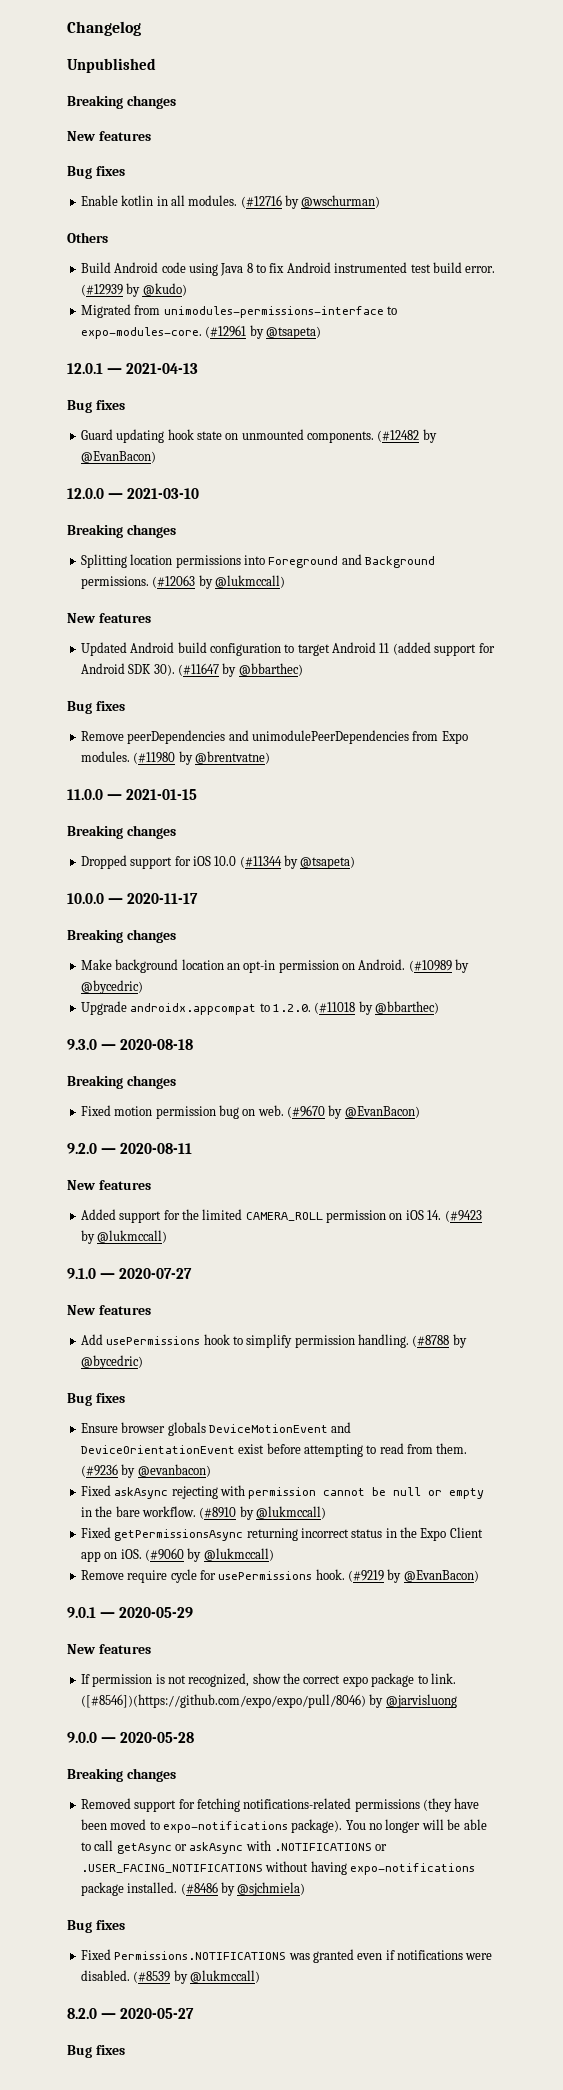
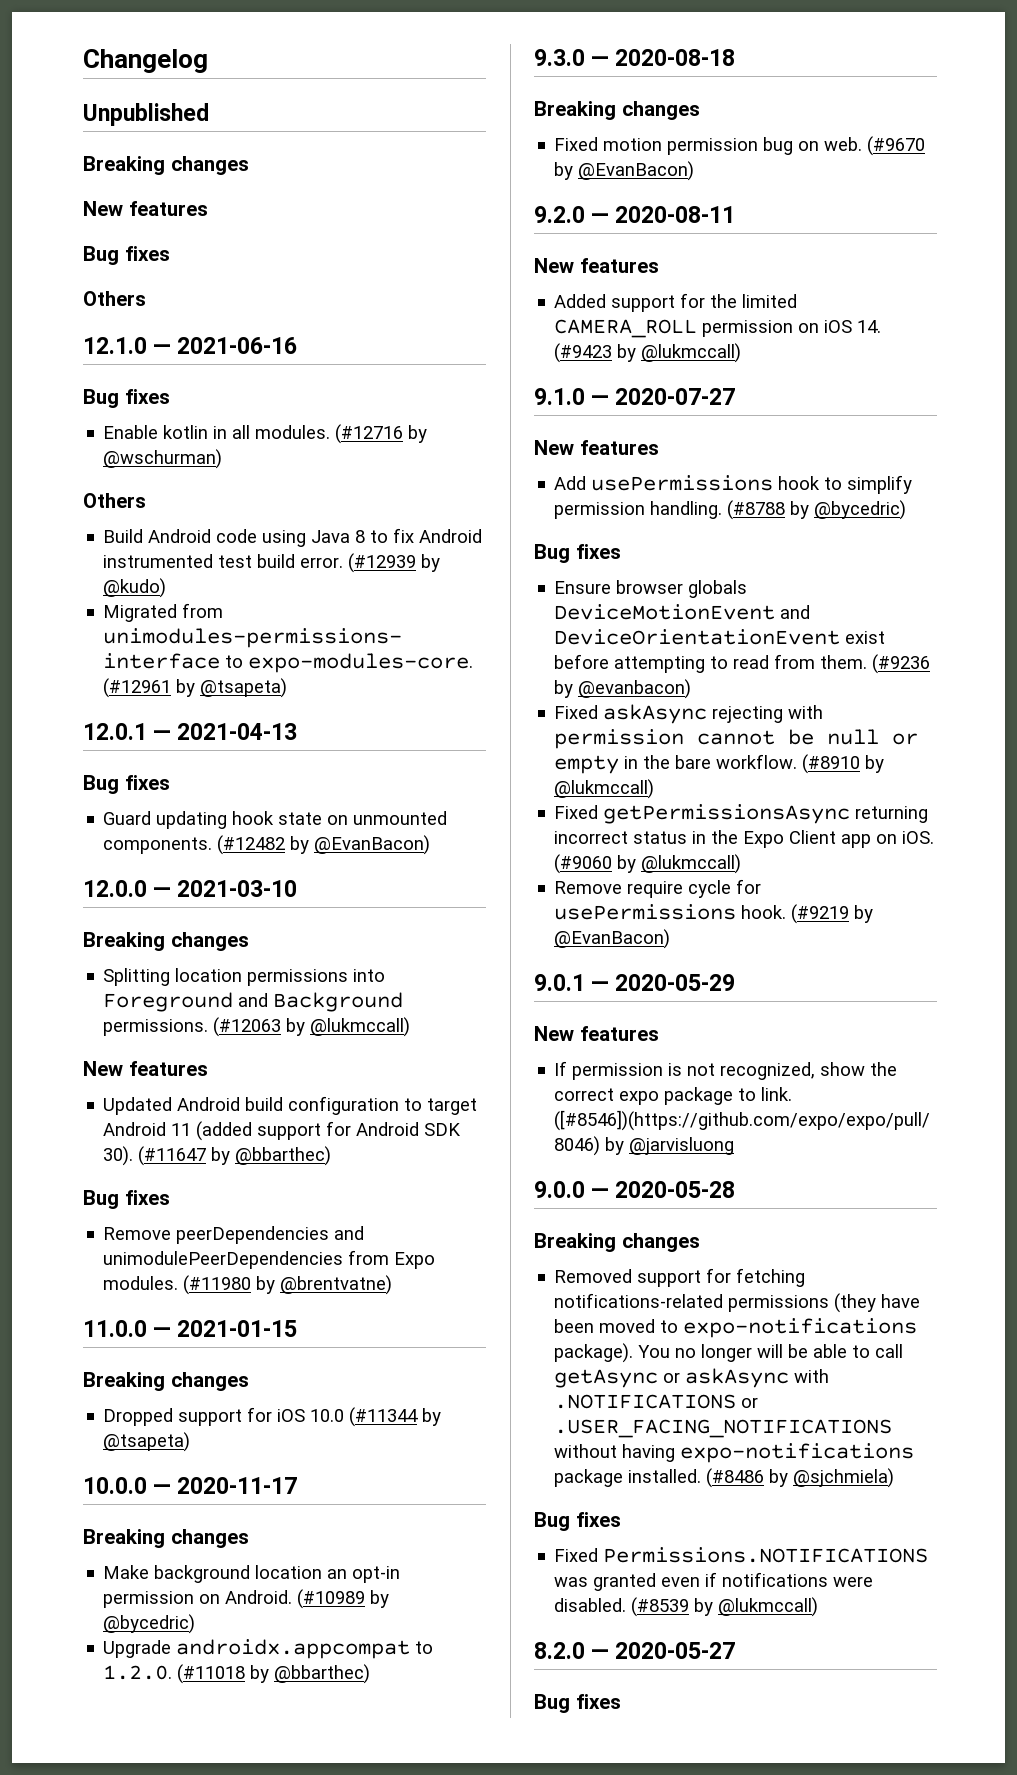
(125, 171) none -> [83,291,146,306] [83,337,298,354] [83,389,170,408] // Others // 12.1.0 — 2021-06-16 // Bug fixes

